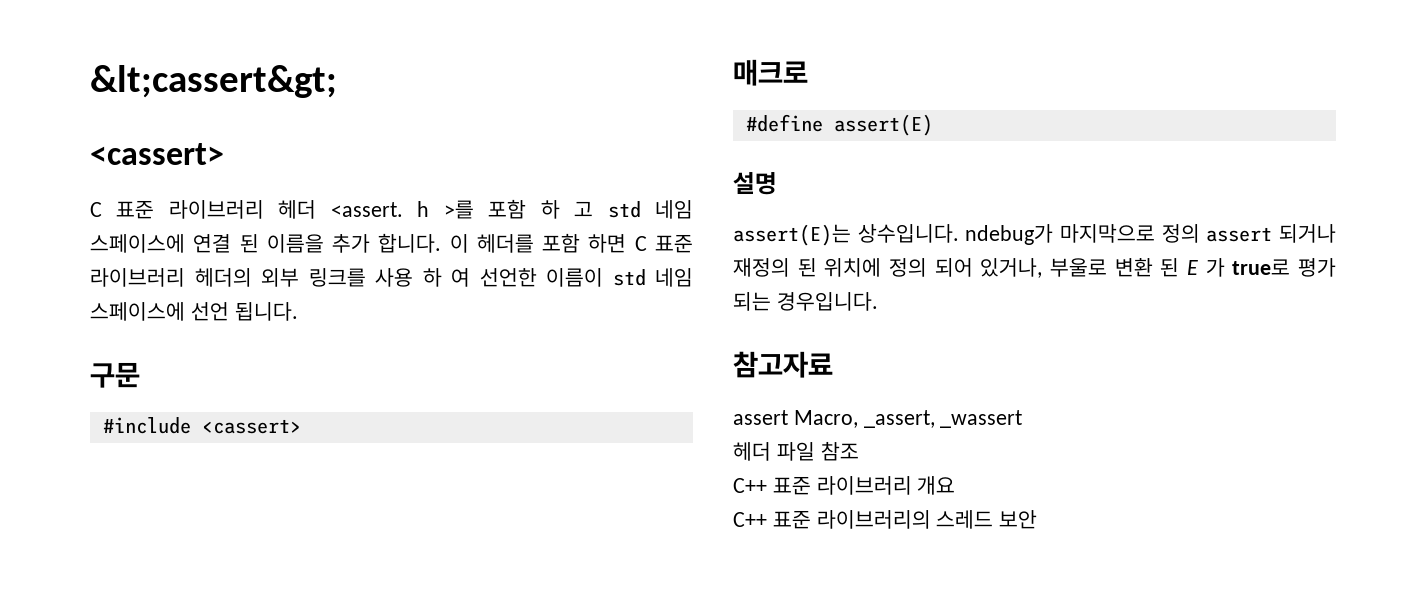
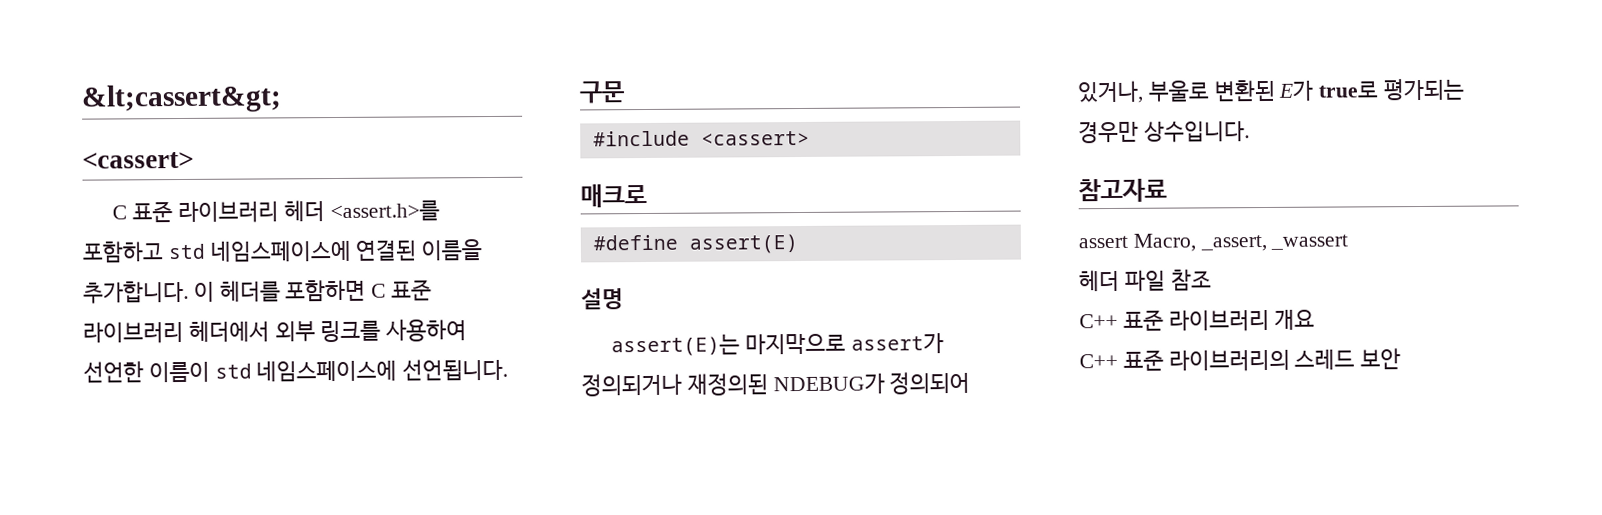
[330,199,693,219] [90,233,693,253] [90,268,252,287] <assert. h >를 포함 하 고 std 네임 스페이스에 연결 된 이름을 추가 합니다. 이 헤더를 포함 하면 C 표준 라이브러리 헤더의 -> [329,200,440,222] [82,239,484,263] [83,279,433,304] [83,320,270,344] <assert.h>를 포함하고 std 네임스페이스에 연결된 이름을 추가합니다. 이 헤더를 포함하면 C 표준 라이브러리 헤더에서
[375,268,693,287] [90,302,298,321] 사용 하 여 선언한 이름이 std 네임 스페이스에 선언 됩니다. -> [385,319,468,342] [83,358,509,383] 사용하여 선언한 이름이 std 네임스페이스에 선언됩니다.
[857,224,1336,245] [733,258,1336,278] [733,292,878,311] 상수입니다. ndebug가 마지막으로 정의 assert 되거나 재정의 된 위치에 정의 되어 있거나, 부울로 변환 된 E 가 true로 평가 되는 경우입니다. -> [745,333,944,355] [581,371,971,397] [1077,77,1465,104] [1078,120,1250,144] 마지막으로 assert가 정의되거나 재정의된 NDEBUG가 정의되어 있거나, 부울로 변환된 E가 true로 평가되는 경우만 상수입니다.

